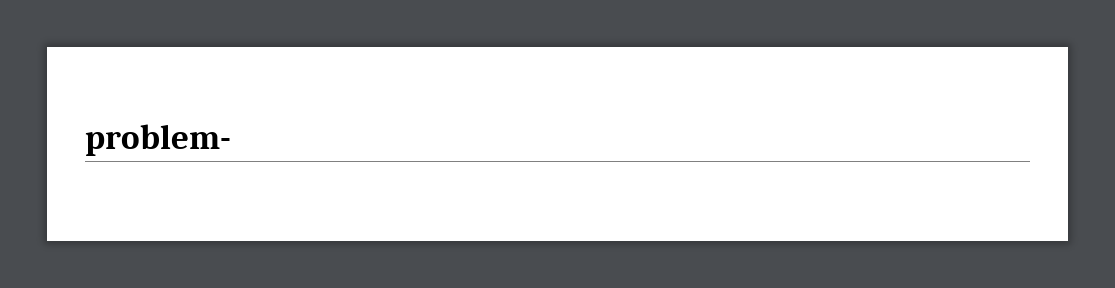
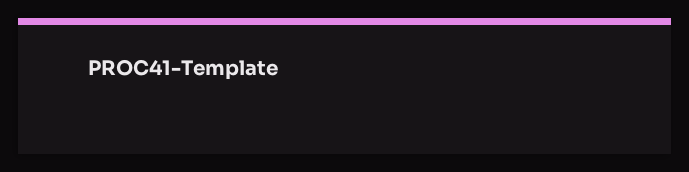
[85,124,231,156] problem- -> [88,59,278,80] PROC41-Template

